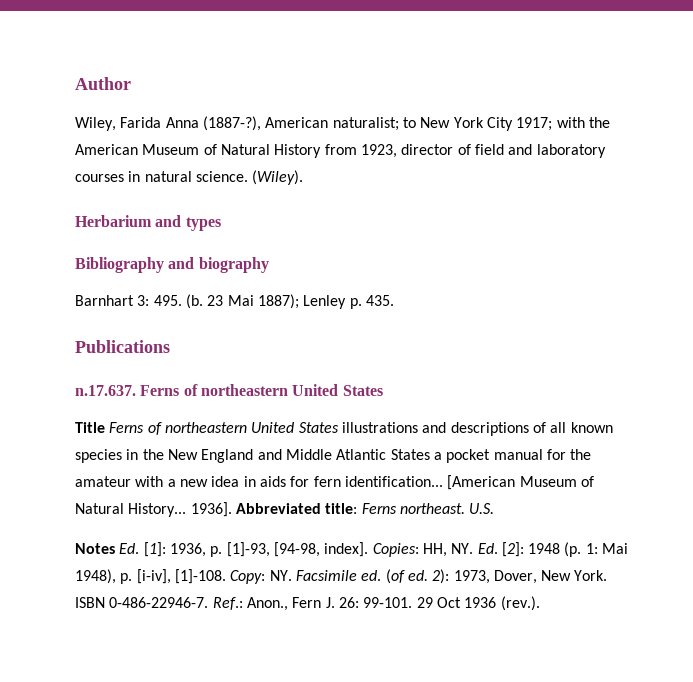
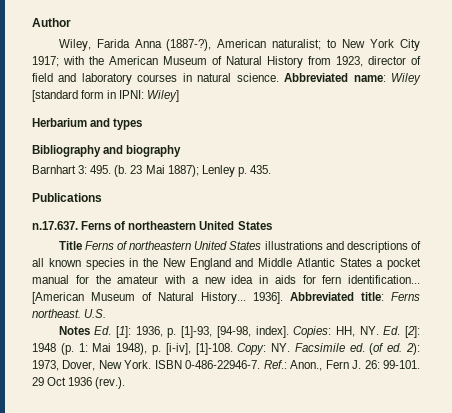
[252,170,304,185] (Wiley). -> [284,73,421,85] [32,90,180,102] Abbreviated name: Wiley [standard form in IPNI: Wiley]

